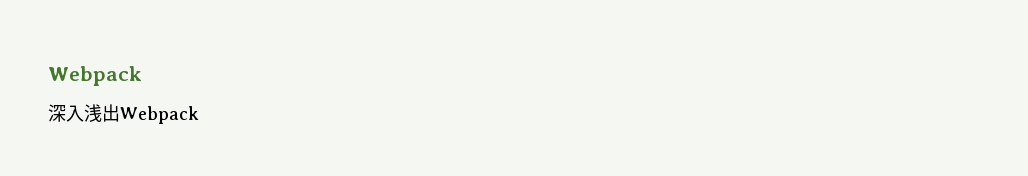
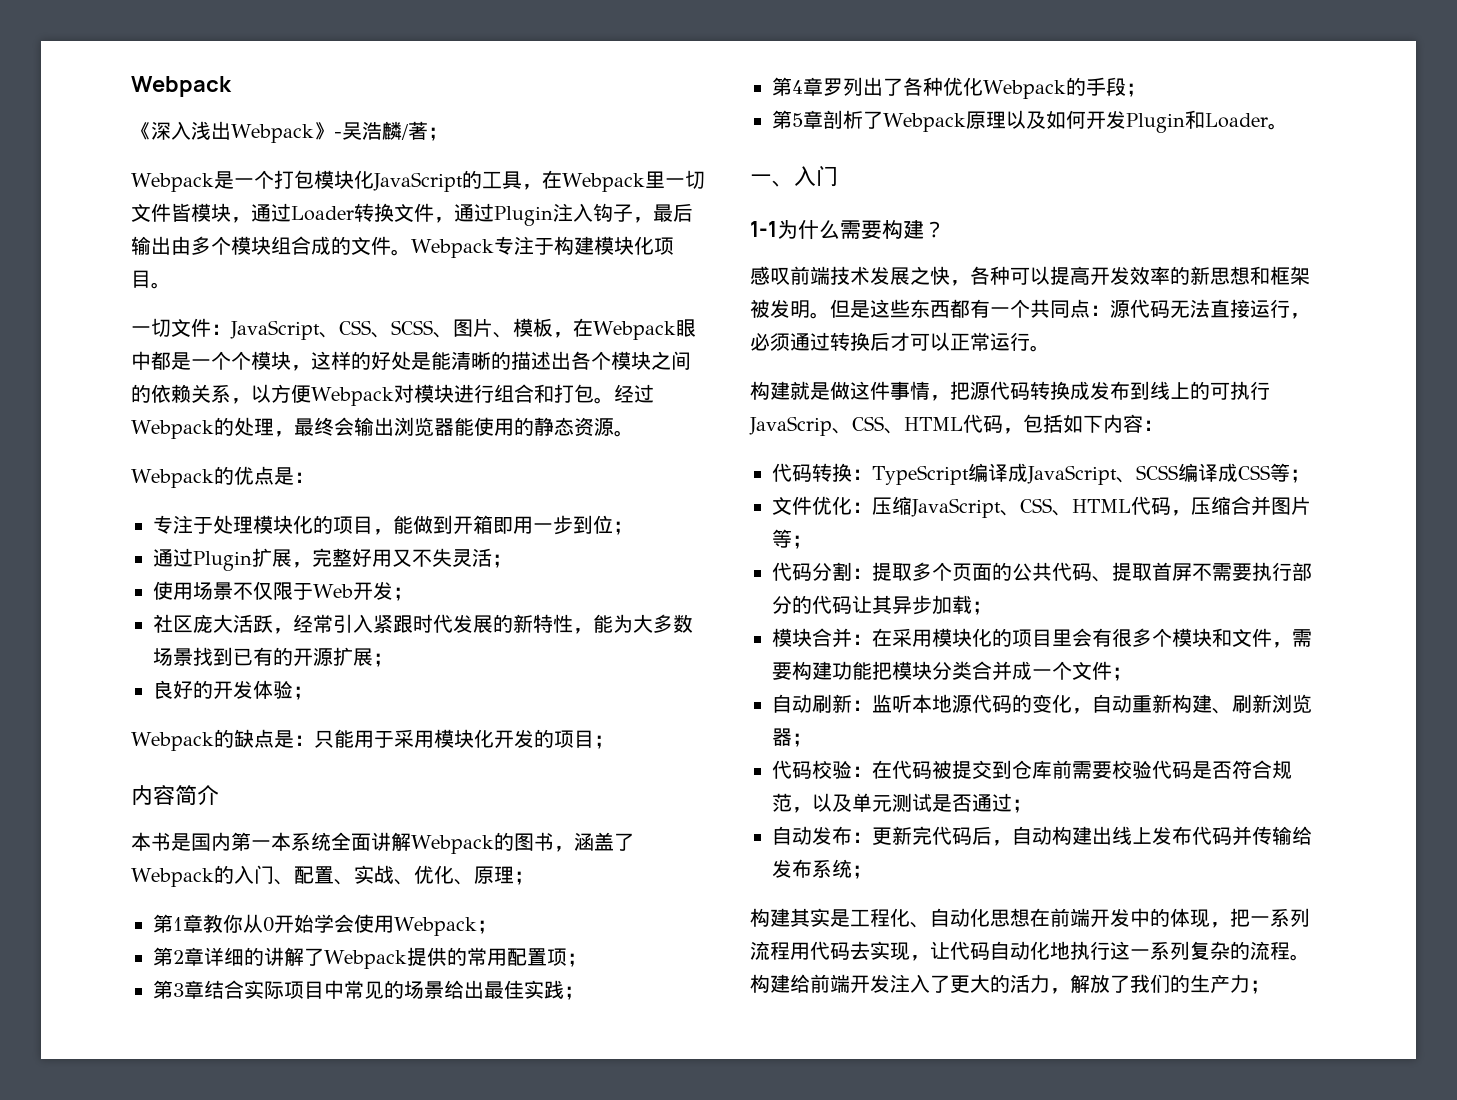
(142, 76) none -> [131,122,151,140] 《
(199, 115) none -> [313,121,448,141] [131,170,705,192] [131,203,693,226] [131,236,674,258] [131,270,171,289] [131,318,696,340] [131,351,691,371] [131,384,654,406] [131,417,634,439] [131,466,314,488] [153,515,633,535] [153,548,512,571] [153,581,413,601] [153,614,693,634] [153,647,393,667] [153,680,313,700] [131,729,614,751] [131,785,219,806] [131,832,634,854] [131,865,534,887] [153,914,497,936] [153,947,587,969] [153,980,584,1000] [772,77,1146,99] [772,110,1288,133] [750,165,838,187] [750,220,945,240] [750,266,1310,286] [750,299,1310,319] [750,332,1050,352] [750,381,1270,401] [749,414,1163,436] [772,463,1310,485] [772,496,1311,518] [772,529,812,549] [772,562,1312,582] [772,595,992,615] [772,628,1312,648] [772,661,1132,681] [772,694,1312,714] [772,728,812,747] [772,760,1292,779] [772,793,1032,813] [772,826,1312,846] [772,859,872,879] [750,908,1310,928] [750,941,1310,961] [750,974,1270,994] 》-吴浩麟/著； // Webpack是一个打包模块化JavaScript的工具，在Webpack里一切文件皆模块，通过Loader转换文件，通过Plugin注入钩子，最后输出由多个模块组合成的文件。Webpack专注于构建模块化项目。 // 一切文件：JavaScript、CSS、SCSS、图片、模板，在Webpack眼中都是一个个模块，这样的好处是能清晰的描述出各个模块之间的依赖关系，以方便Webpack对模块进行组合和打包。经过Webpack的处理，最终会输出浏览器能使用的静态资源。 // Webpack的优点是： // 专注于处理模块化的项目，能做到开箱即用一步到位； // 通过Plugin扩展，完整好用又不失灵活； // 使用场景不仅限于Web开发； // 社区庞大活跃，经常引入紧跟时代发展的新特性，能为大多数场景找到已有的开源扩展； // 良好的开发体验； // Webpack的缺点是：只能用于采用模块化开发的项目； // 内容简介 // 本书是国内第一本系统全面讲解Webpack的图书，涵盖了Webpack的入门、配置、实战、优化、原理； // 第1章教你从0开始学会使用Webpack； // 第2章详细的讲解了Webpack提供的常用配置项； // 第3章结合实际项目中常见的场景给出最佳实践； // 第4章罗列出了各种优化Webpack的手段； // 第5章剖析了Webpack原理以及如何开发Plugin和Loader。 // 一、入门 // 1-1为什么需要构建？ // 感叹前端技术发展之快，各种可以提高开发效率的新思想和框架被发明。但是这些东西都有一个共同点：源代码无法直接运行，必须通过转换后才可以正常运行。 // 构建就是做这件事情，把源代码转换成发布到线上的可执行JavaScrip、CSS、HTML代码，包括如下内容： // 代码转换：TypeScript编译成JavaScript、SCSS编译成CSS等； // 文件优化：压缩JavaScript、CSS、HTML代码，压缩合并图片等； // 代码分割：提取多个页面的公共代码、提取首屏不需要执行部分的代码让其异步加载； // 模块合并：在采用模块化的项目里会有很多个模块和文件，需要构建功能把模块分类合并成一个文件； // 自动刷新：监听本地源代码的变化，自动重新构建、刷新浏览器； // 代码校验：在代码被提交到仓库前需要校验代码是否符合规范，以及单元测试是否通过； // 自动发布：更新完代码后，自动构建出线上发布代码并传输给发布系统； // 构建其实是工程化、自动化思想在前端开发中的体现，把一系列流程用代码去实现，让代码自动化地执行这一系列复杂的流程。构建给前端开发注入了更大的活力，解放了我们的生产力；

